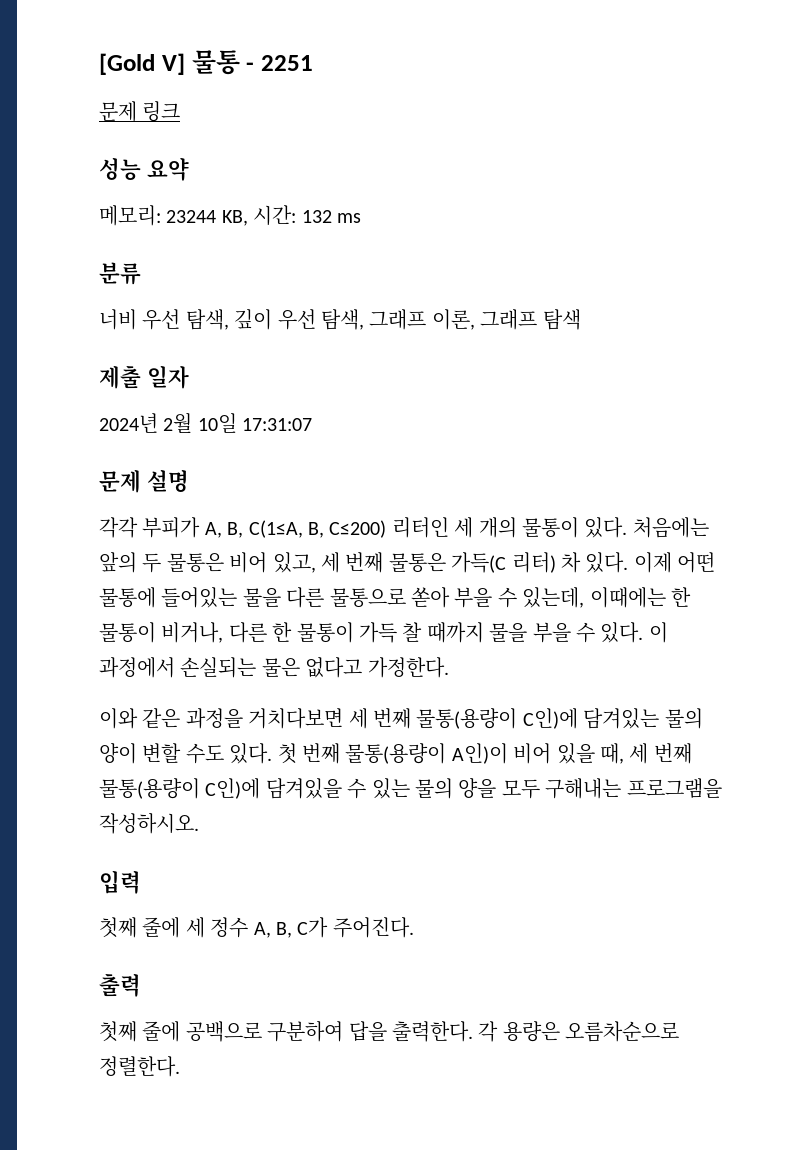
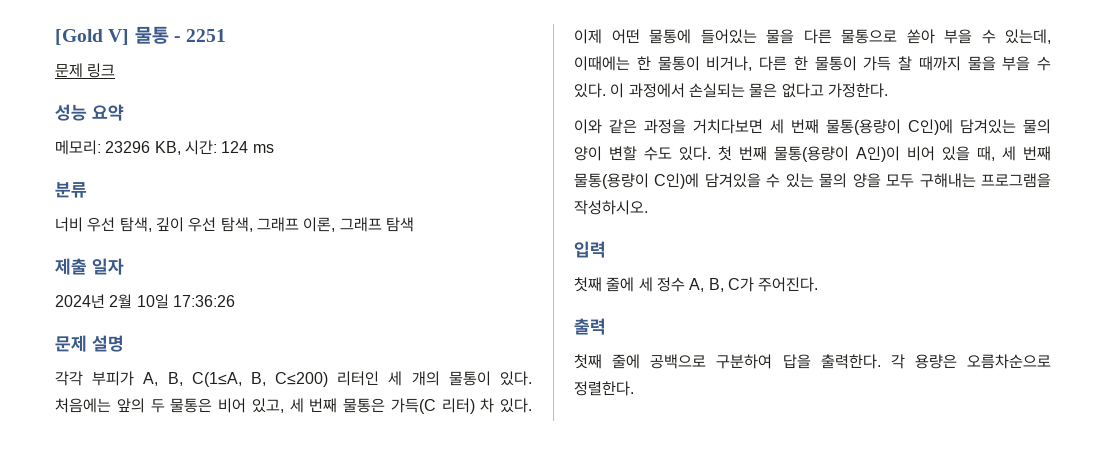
[166,210,217,223] 23244 -> [105,141,151,153] 23296
[301,210,332,223] 132 -> [221,141,249,153] 124
[242,418,313,431] 17:31:07 -> [172,295,235,307] 17:36:26

